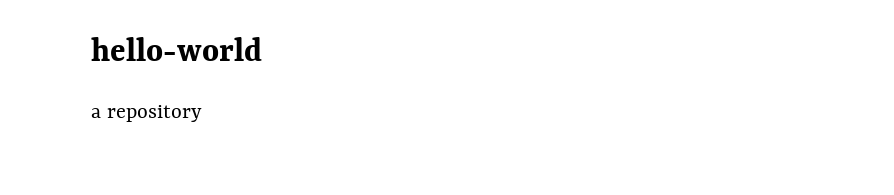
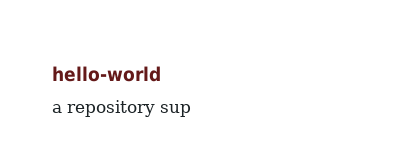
(203, 113) none -> [160,104,191,117] sup

